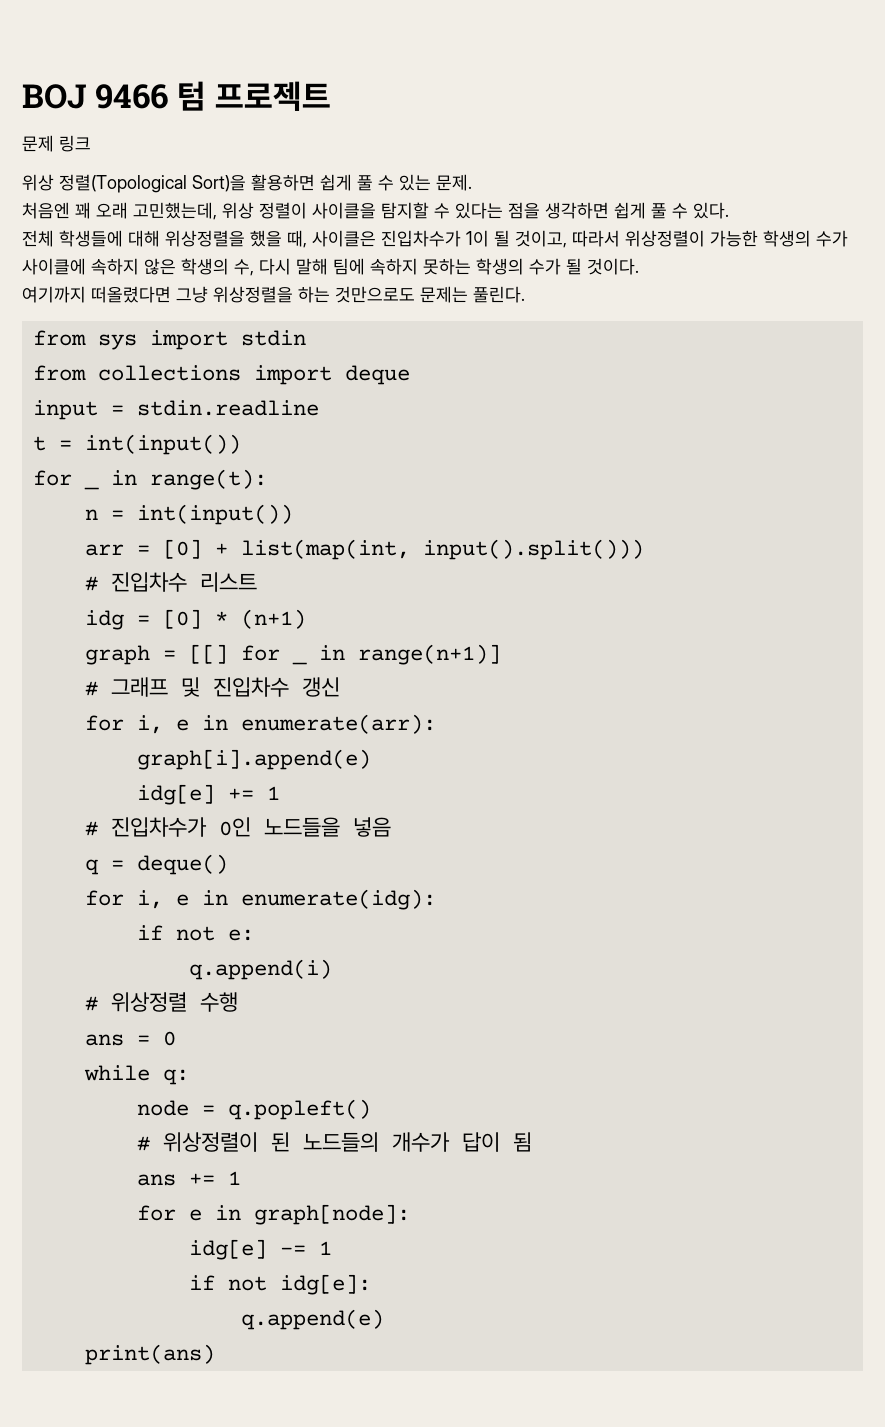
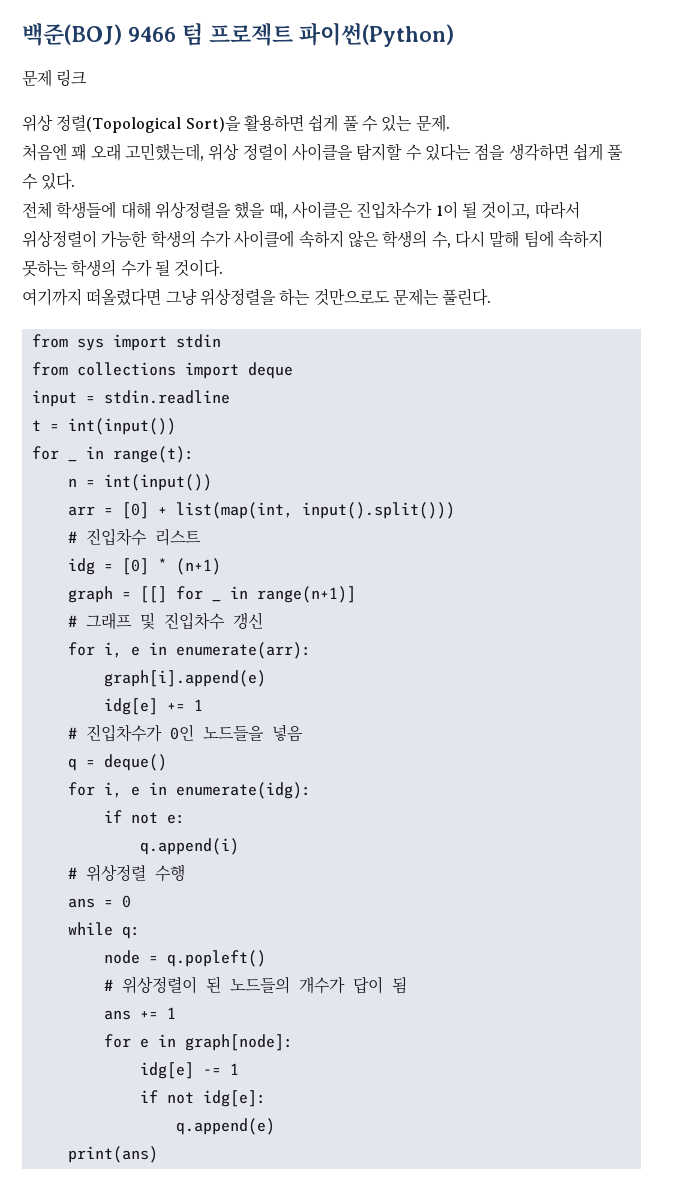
[22,84,86,109] BOJ -> [22,23,122,46] 백준(BOJ)
(331, 96) none -> [299,22,454,47] 파이썬(Python)

